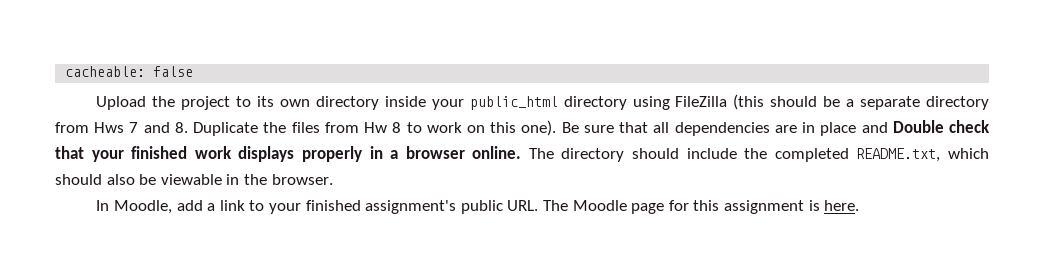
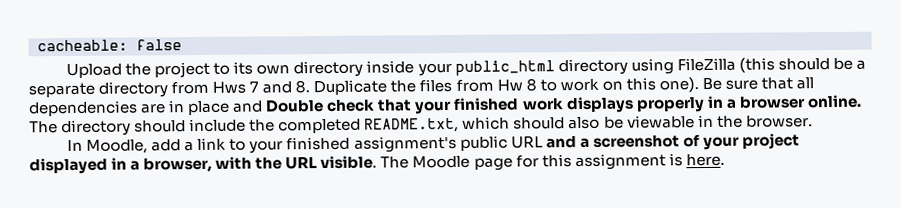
[507,200,539,211] URL. -> [510,133,800,151] [29,155,378,175] URL and a screenshot of your project displayed in a browser, with the URL visible.

